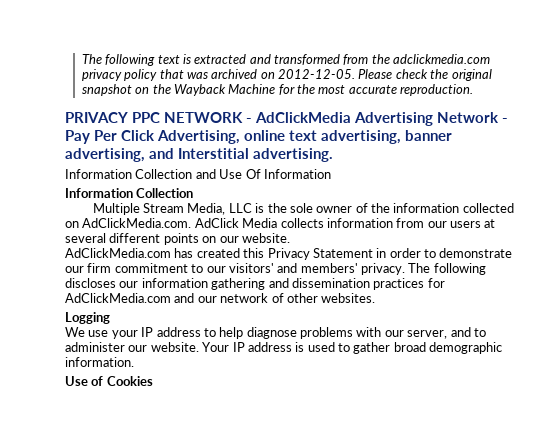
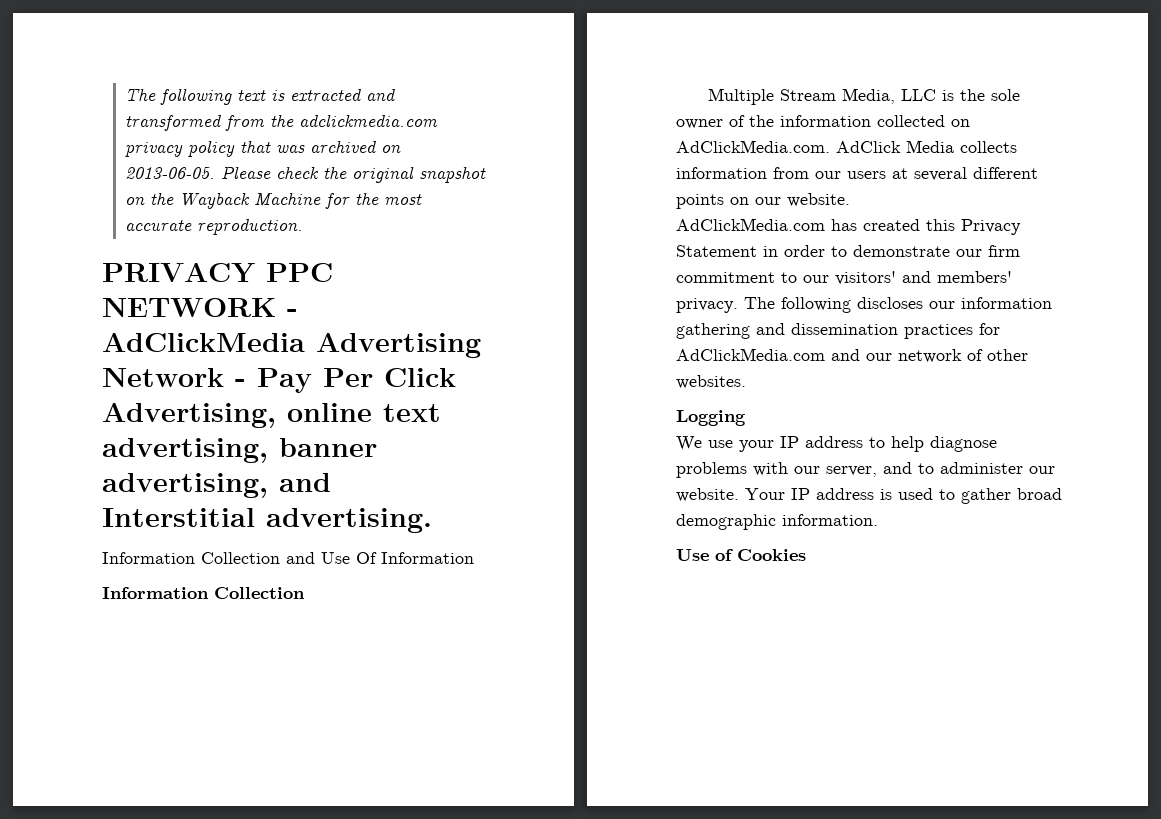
[278,69,356,79] 2012-12-05. -> [125,167,216,179] 2013-06-05.

